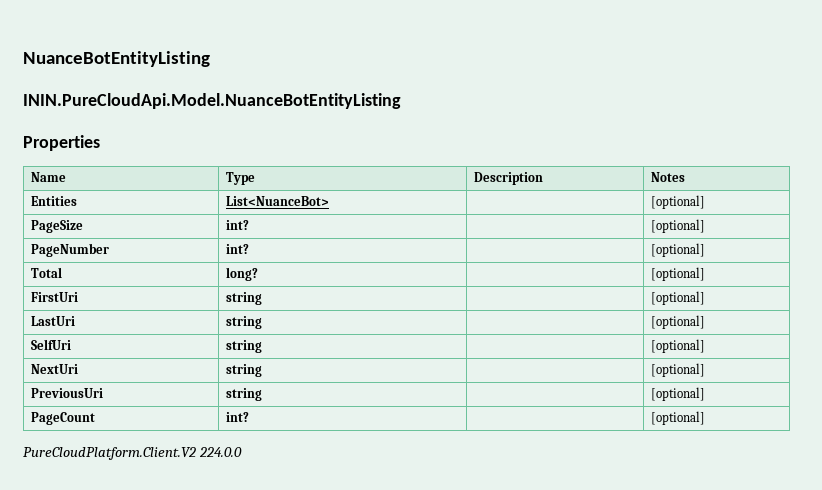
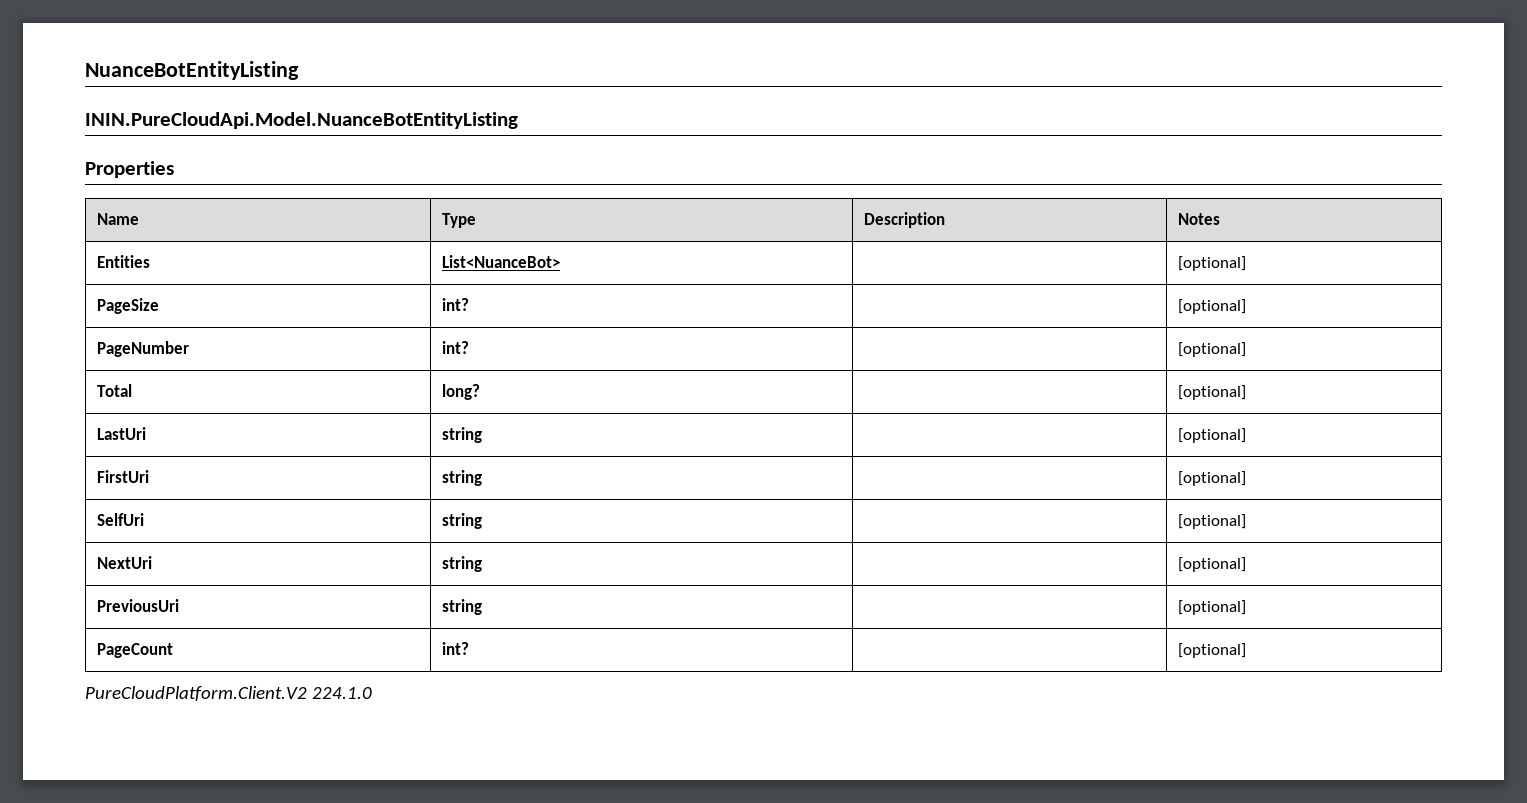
[30,292,78,302] [225,292,262,305] [650,291,705,305] [30,316,75,326] FirstUri | string | | [optional] // LastUri -> [97,427,147,440] [442,427,483,443] [1178,428,1247,443] [97,470,150,483] LastUri | string | | [optional] // FirstUri
[198,447,242,457] 224.0.0 -> [311,687,372,699] 224.1.0

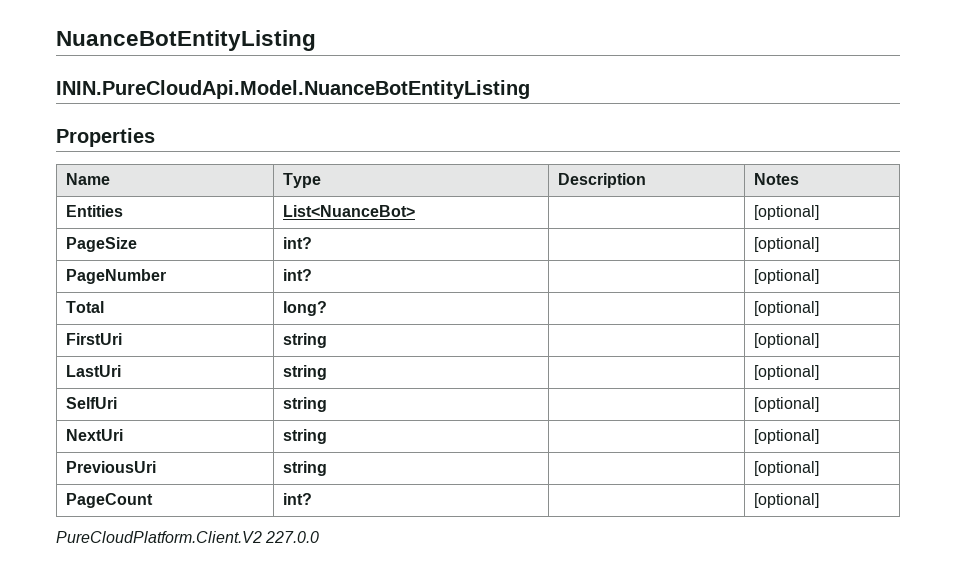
[97,427,147,440] [442,427,483,443] [1178,428,1247,443] [97,470,150,483] LastUri | string | | [optional] // FirstUri -> [66,333,123,345] [283,333,328,348] [754,333,820,348] [66,365,122,377] FirstUri | string | | [optional] // LastUri
[311,687,372,699] 224.1.0 -> [265,531,320,543] 227.0.0

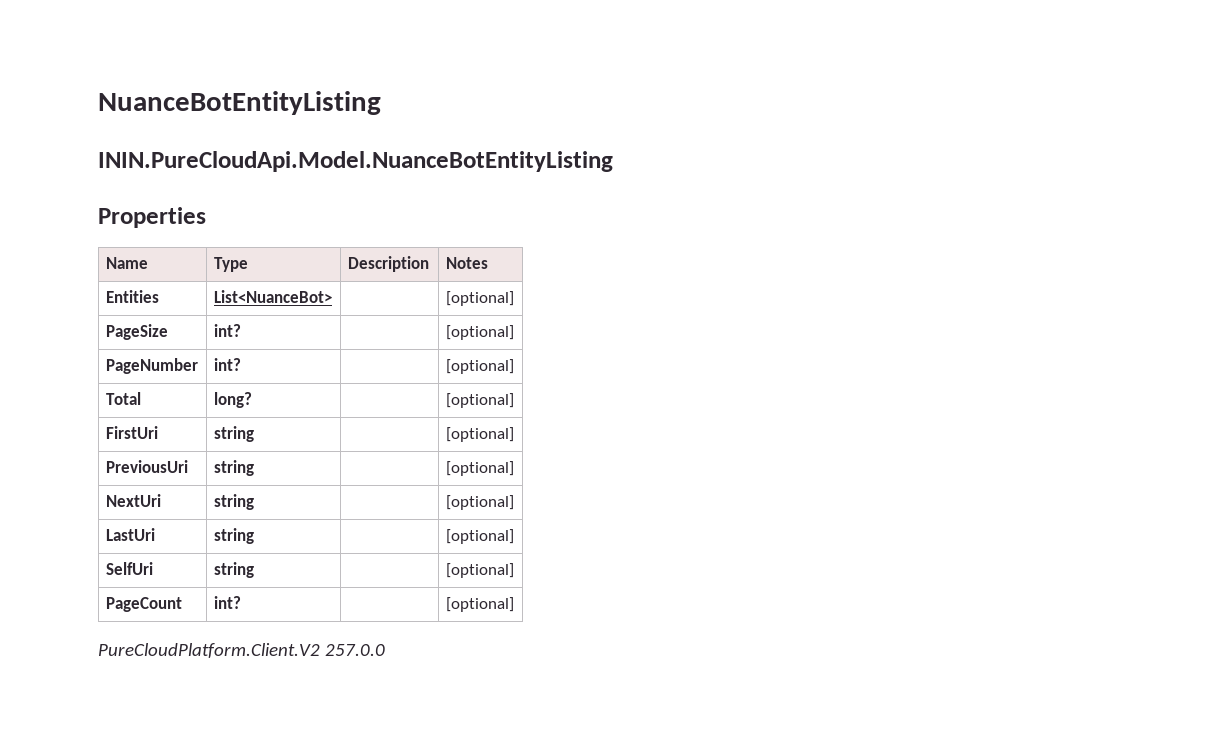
(820, 340) none -> [105,460,188,473] [213,460,254,476] [445,461,514,476] [105,494,161,507] [213,494,254,510] [445,495,514,510] // PreviousUri | string | | [optional] // NextUri | string | | [optional]
[66,429,124,441] [283,429,328,444] [754,429,820,444] [66,461,157,473] [283,461,328,476] [754,461,820,476] // NextUri | string | | [optional] // PreviousUri | string | | [optional] -> (514, 570) none
[265,531,320,543] 227.0.0 -> [324,644,385,656] 257.0.0

